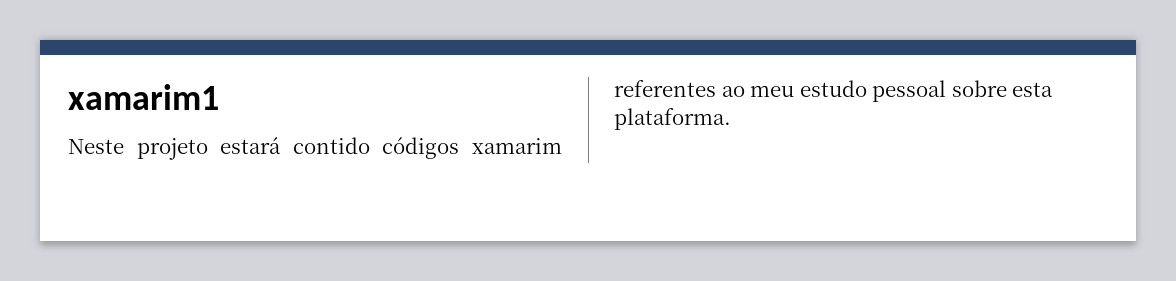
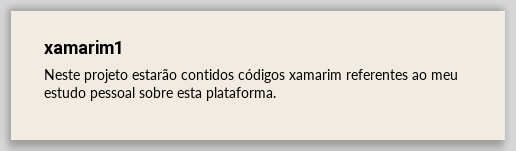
[220,137,370,154] estará contido -> [132,69,234,80] estarão contidos

